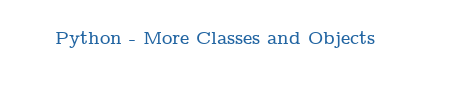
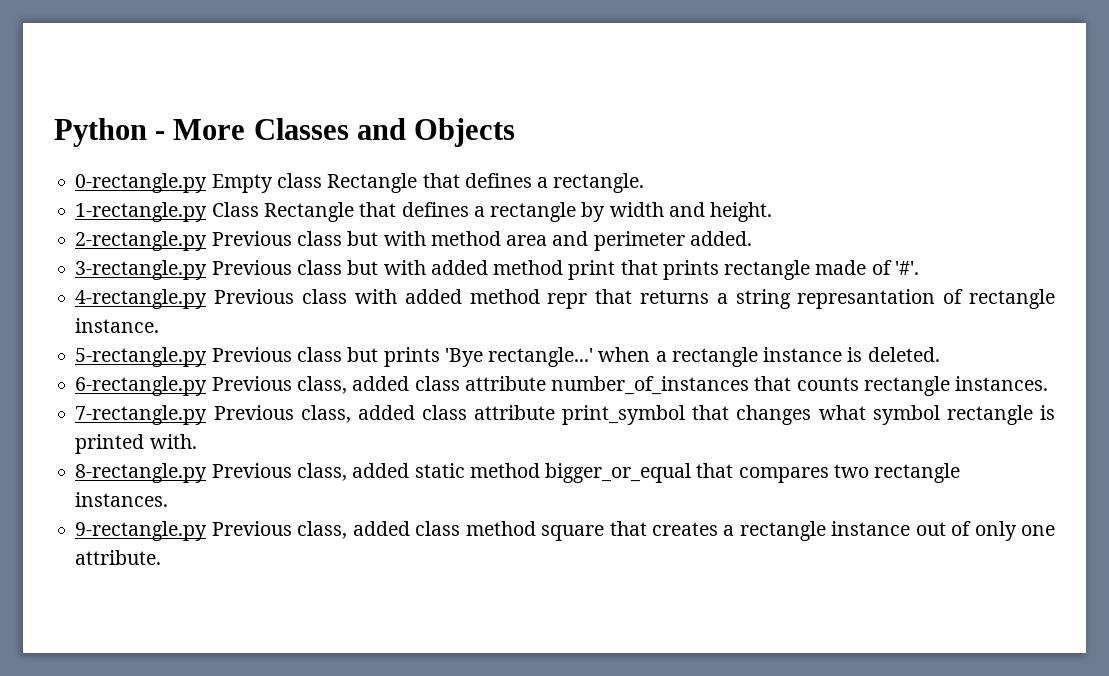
(375, 39) none -> [75,173,645,193] [75,202,773,222] [75,231,752,251] [75,260,919,280] [75,289,1056,309] [75,318,160,333] [75,347,940,367] [75,376,1049,396] [75,405,1056,425] [75,434,197,454] [75,463,961,483] [75,492,169,507] [75,521,1055,541] [75,550,162,565] // 0-rectangle.py Empty class Rectangle that defines a rectangle. // 1-rectangle.py Class Rectangle that defines a rectangle by width and height. // 2-rectangle.py Previous class but with method area and perimeter added. // 3-rectangle.py Previous class but with added method print that prints rectangle made of '#'. // 4-rectangle.py Previous class with added method repr that returns a string represantation of rectangle instance. // 5-rectangle.py Previous class but prints 'Bye rectangle...' when a rectangle instance is deleted. // 6-rectangle.py Previous class, added class attribute number_of_instances that counts rectangle instances. // 7-rectangle.py Previous class, added class attribute print_symbol that changes what symbol rectangle is printed with. // 8-rectangle.py Previous class, added static method bigger_or_equal that compares two rectangle instances. // 9-rectangle.py Previous class, added class method square that creates a rectangle instance out of only one attribute.

